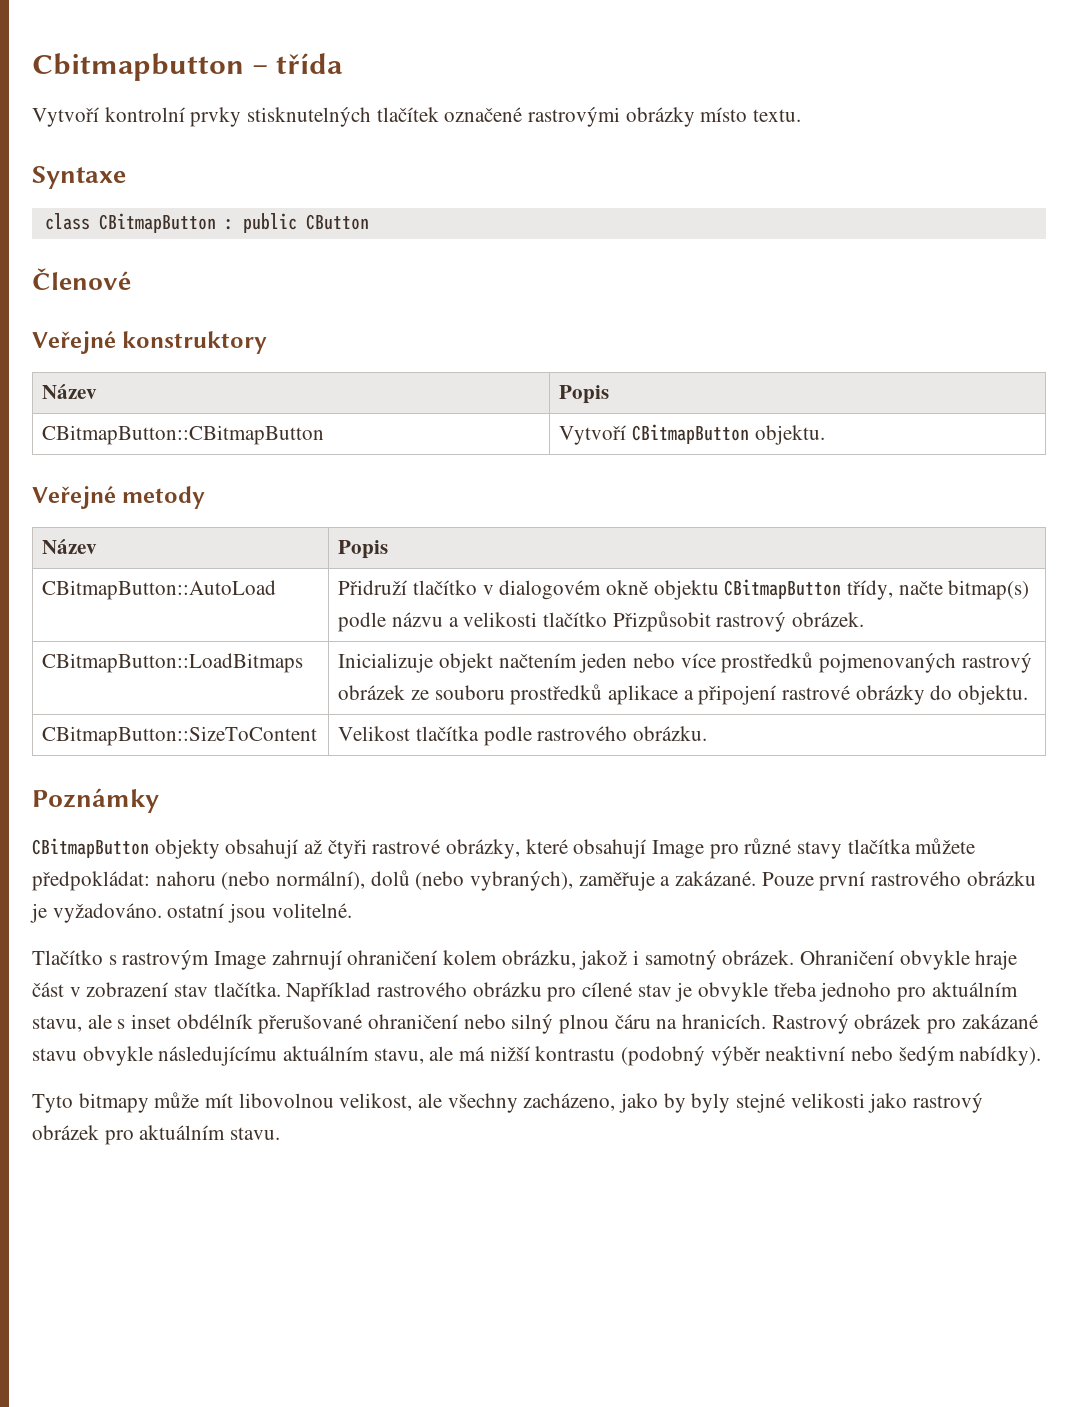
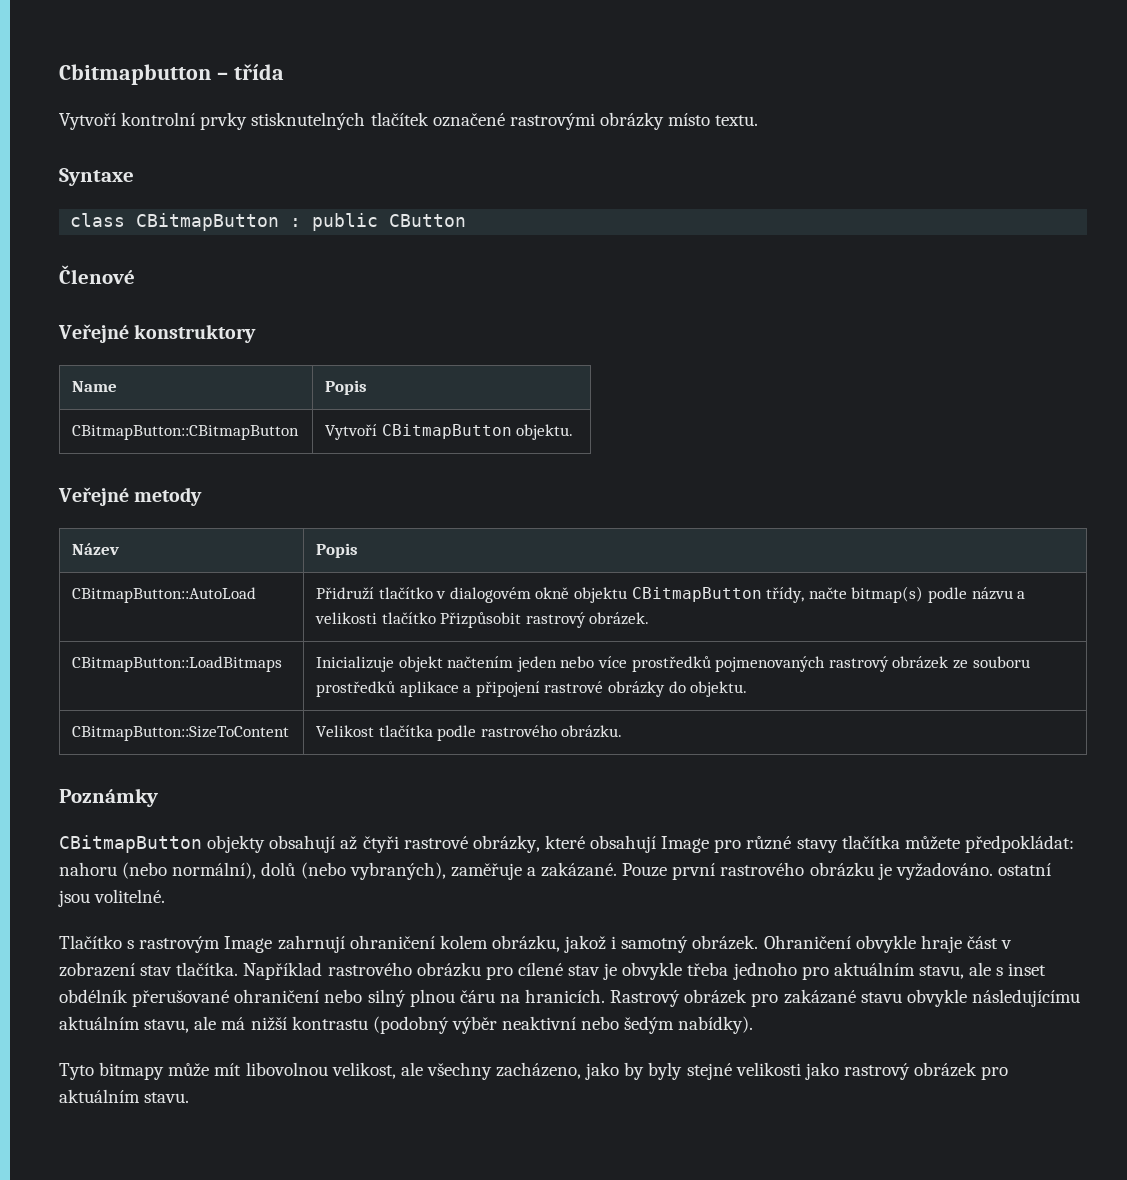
[42,383,98,399] Název -> [72,381,118,392] Name

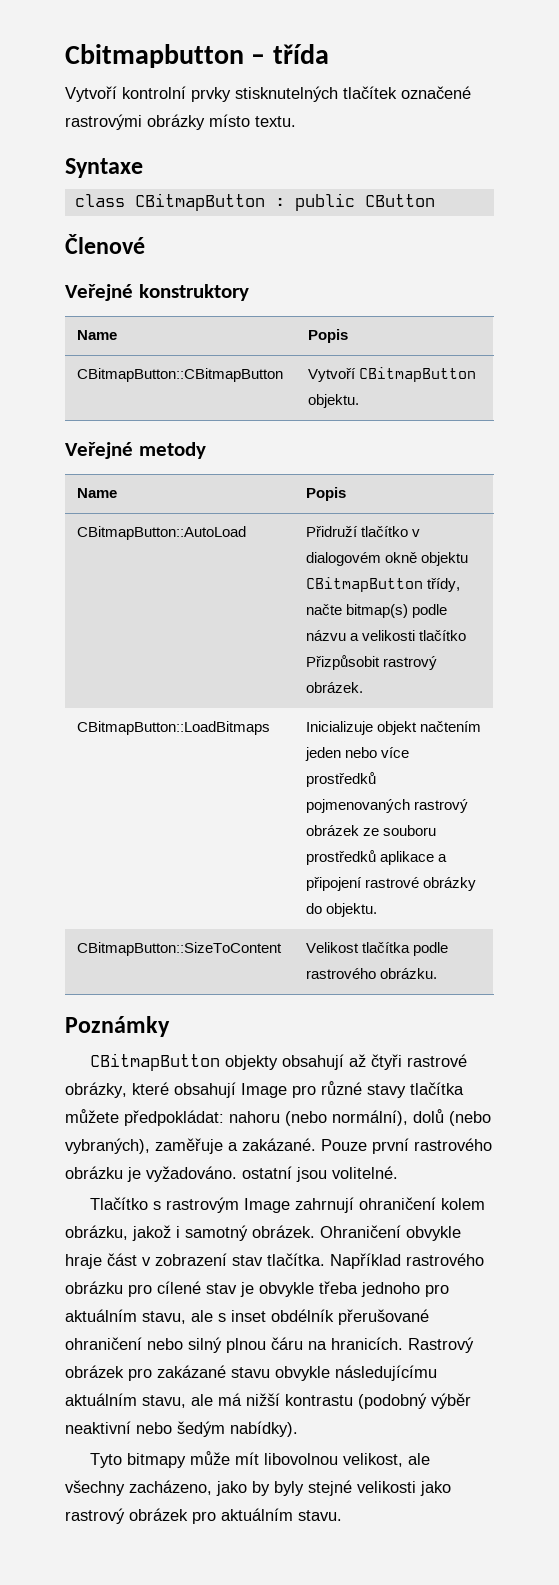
[72,543,120,555] Název -> [77,488,118,498] Name

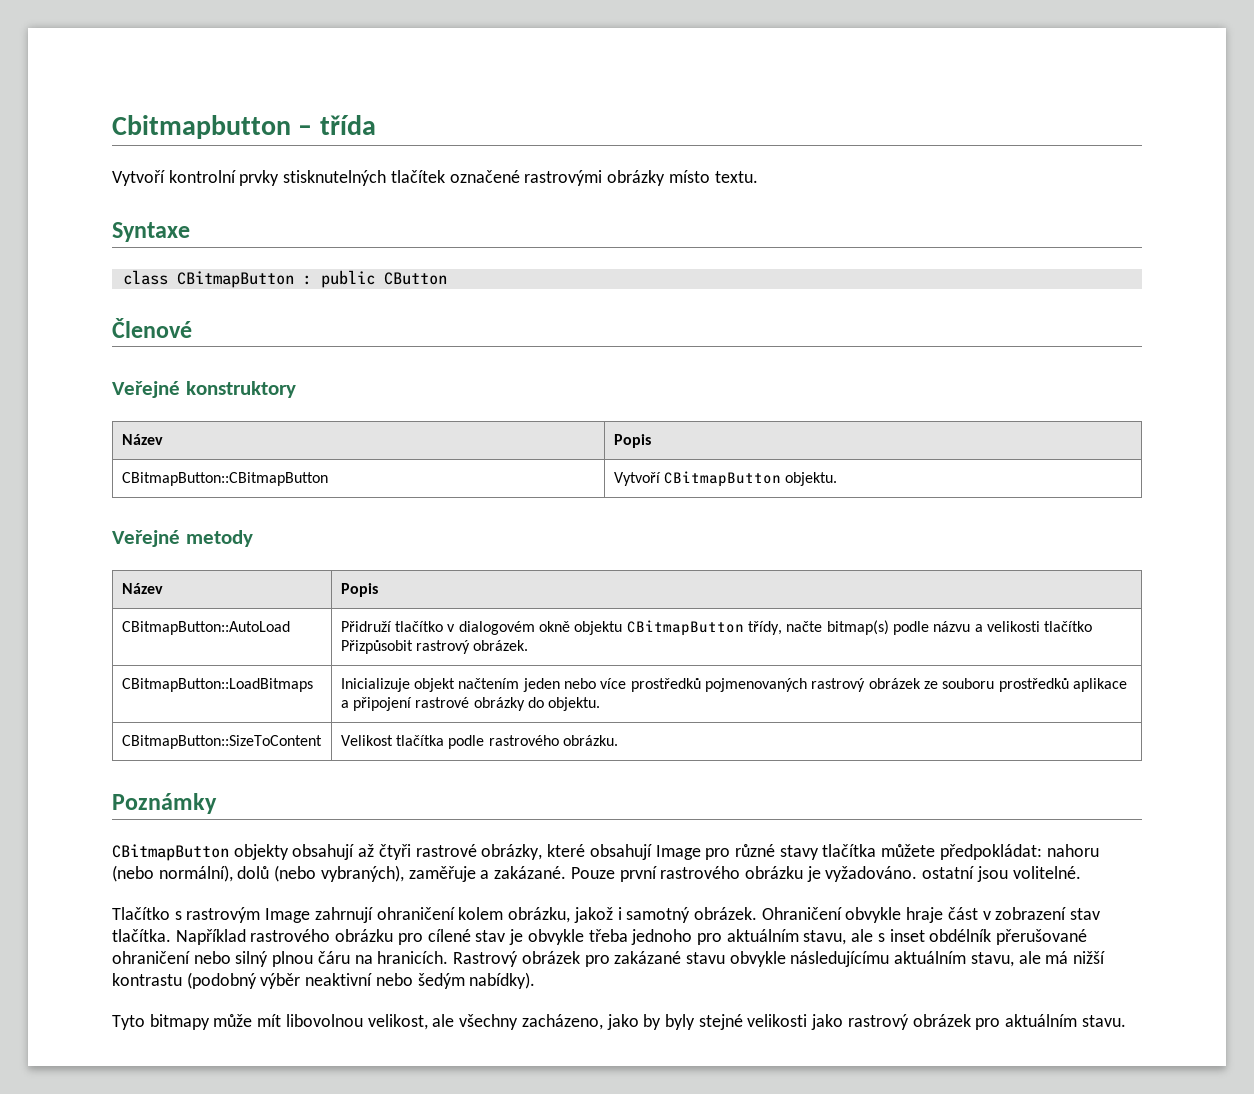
[77,330,118,340] Name -> [121,434,163,445] Název
[77,488,118,498] Name -> [121,583,163,594] Název

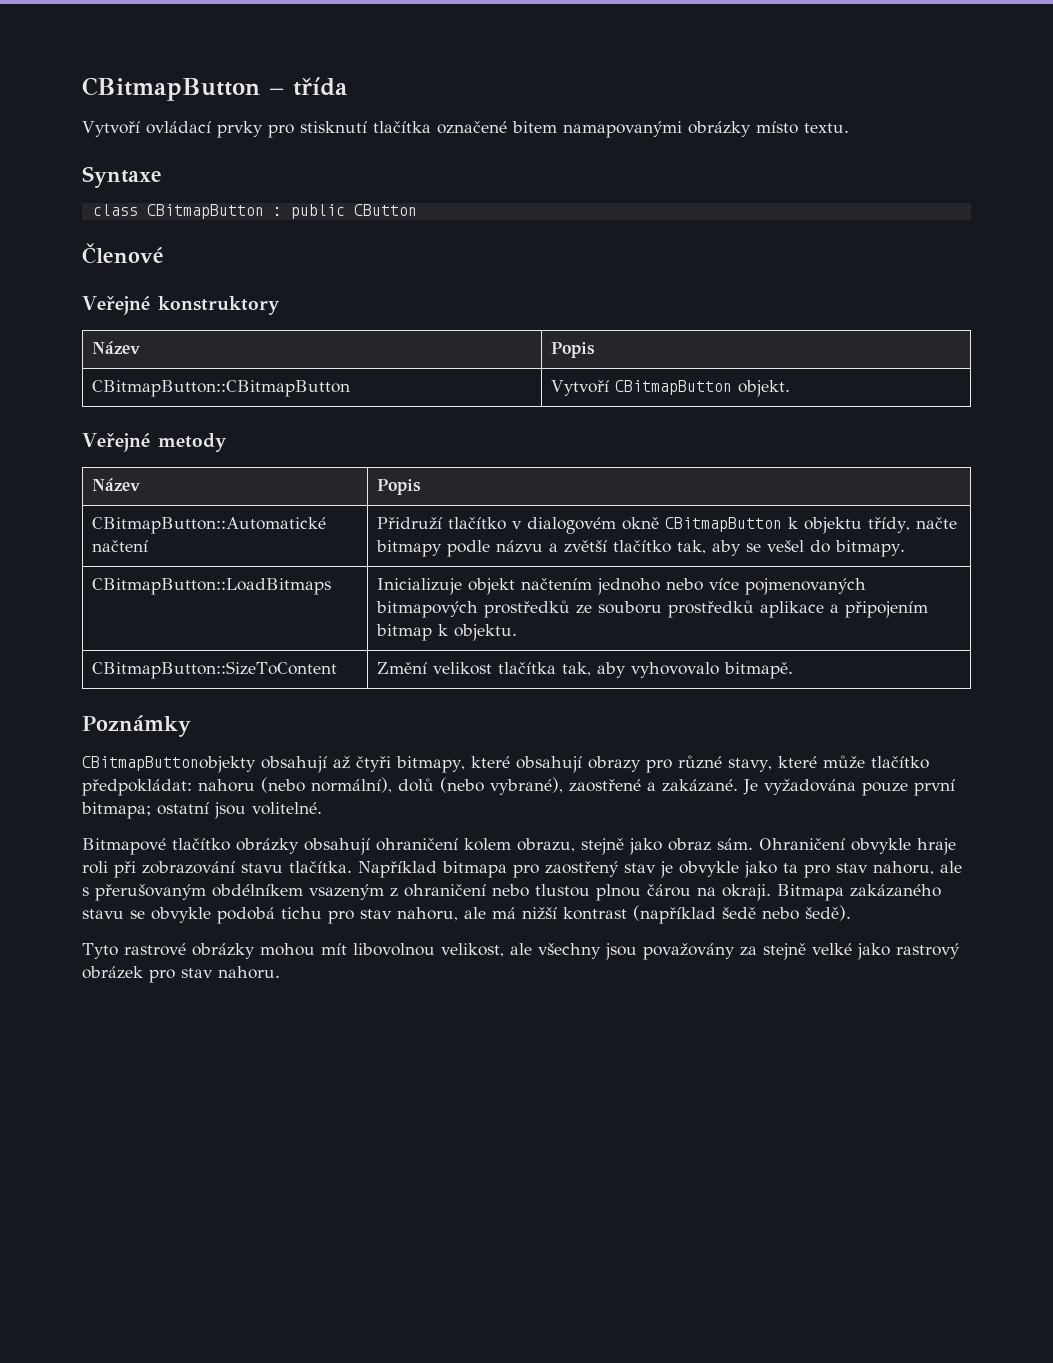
[112,115,291,139] Cbitmapbutton -> [82,77,260,101] CBitmapButton
[168,170,603,186] kontrolní prvky stisknutelných tlačítek označené rastrovými -> [145,121,682,138] ovládací prvky pro stisknutí tlačítka označené bitem namapovanými
[785,472,838,486] objektu. -> [737,380,790,397] objekt.
[121,621,290,635] CBitmapButton::AutoLoad -> [91,517,326,534] [91,540,148,552] CBitmapButton::Automatické načtení
[574,620,744,636] objektu CBitmapButton -> [664,517,862,534] CBitmapButton k objektu
[826,620,889,635] bitmap(s) -> [375,540,442,557] bitmapy
[986,621,1093,632] [340,640,529,654] velikosti tlačítko Přizpůsobit rastrový obrázek. -> [563,540,905,557] zvětší tlačítko tak, aby se vešel do bitmapy.
[522,678,560,692] jeden -> [596,578,660,595] jednoho
[630,678,921,692] prostředků pojmenovaných rastrový obrázek -> [744,578,866,595] [375,600,570,618] pojmenovaných bitmapových prostředků
[353,697,601,711] [121,735,322,749] [340,735,618,749] připojení rastrové obrázky do objektu. // CBitmapButton::SizeToContent | Velikost tlačítka podle rastrového obrázku. -> [844,601,928,618] [375,624,517,641] [91,661,337,679] [376,662,793,679] připojením bitmap k objektu. // CBitmapButton::SizeToContent | Změní velikost tlačítka tak, aby vyhovovalo bitmapě.
[112,844,289,861] CBitmapButton objekty -> [82,756,256,773] CBitmapButtonobjekty
[415,844,543,860] rastrové obrázky, -> [396,756,465,773] bitmapy,
[655,845,701,860] Image -> [587,756,641,772] obrazy
[779,844,936,860] stavy tlačítka můžete -> [727,755,929,772] stavy, které může tlačítko
[320,865,1081,882] [112,907,1101,923] [112,929,1088,945] [112,951,1106,967] [112,972,536,989] [112,1014,253,1030] vybraných), zaměřuje a zakázané. Pouze první rastrového obrázku je vyžadováno. ostatní jsou volitelné. // Tlačítko s rastrovým Image zahrnují ohraničení kolem obrázku, jakož i samotný obrázek. Ohraničení obvykle hraje část v zobrazení stav tlačítka. Například rastrového obrázku pro cílené stav je obvykle třeba jednoho pro aktuálním stavu, ale s inset obdélník přerušované ohraničení nebo silný plnou čáru na hranicích. Rastrový obrázek pro zakázané stavu obvykle následujícímu aktuálním stavu, ale má nižší kontrastu (podobný výběr neaktivní nebo šedým nabídky). // Tyto bitmapy může -> [490,777,955,796] [81,802,322,819] [82,838,956,855] [82,861,962,878] [82,884,941,901] [82,905,851,924] [82,943,315,959] vybrané), zaostřené a zakázané. Je vyžadována pouze první bitmapa; ostatní jsou volitelné. // Bitmapové tlačítko obrázky obsahují ohraničení kolem obrazu, stejně jako obraz sám. Ohraničení obvykle hraje roli při zobrazování stavu tlačítka. Například bitmapa pro zaostřený stav je obvykle jako ta pro stav nahoru, ale s přerušovaným obdélníkem vsazeným z ohraničení nebo tlustou plnou čárou na okraji. Bitmapa zakázaného stavu se obvykle podobá tichu pro stav nahoru, ale má nižší kontrast (například šedě nebo šedě). // Tyto rastrové obrázky mohou
[521,1014,808,1030] zacházeno, jako by byly stejné velikosti -> [604,943,852,960] jsou považovány za stejně velké
[1005,1014,1126,1027] aktuálním stavu. -> [181,966,280,979] stav nahoru.

